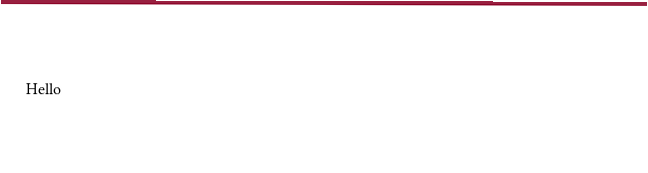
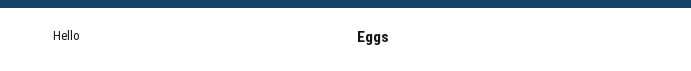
(62, 89) none -> [357,31,389,45] // Eggs

